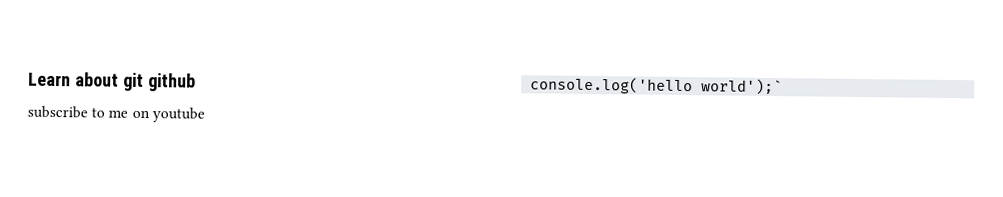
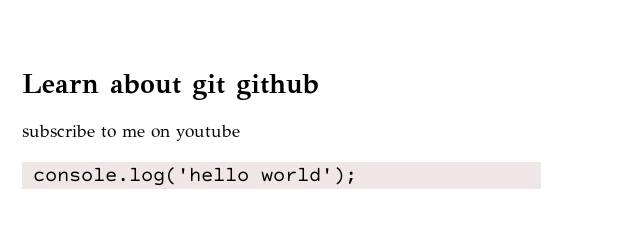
[701,78,784,96] world');` -> [260,167,357,185] world');

